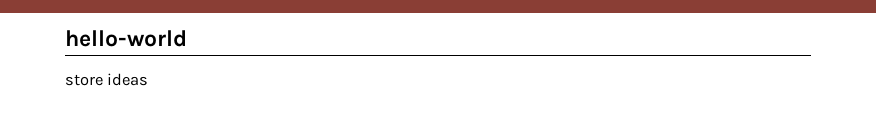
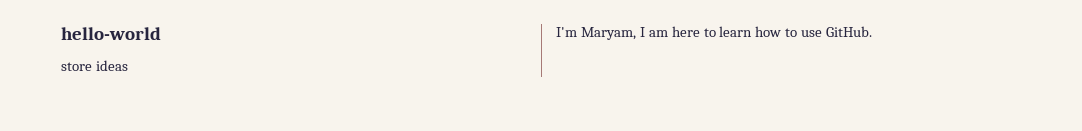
(149, 79) none -> [556,26,873,40] // I'm Maryam, I am here to learn how to use GitHub.

